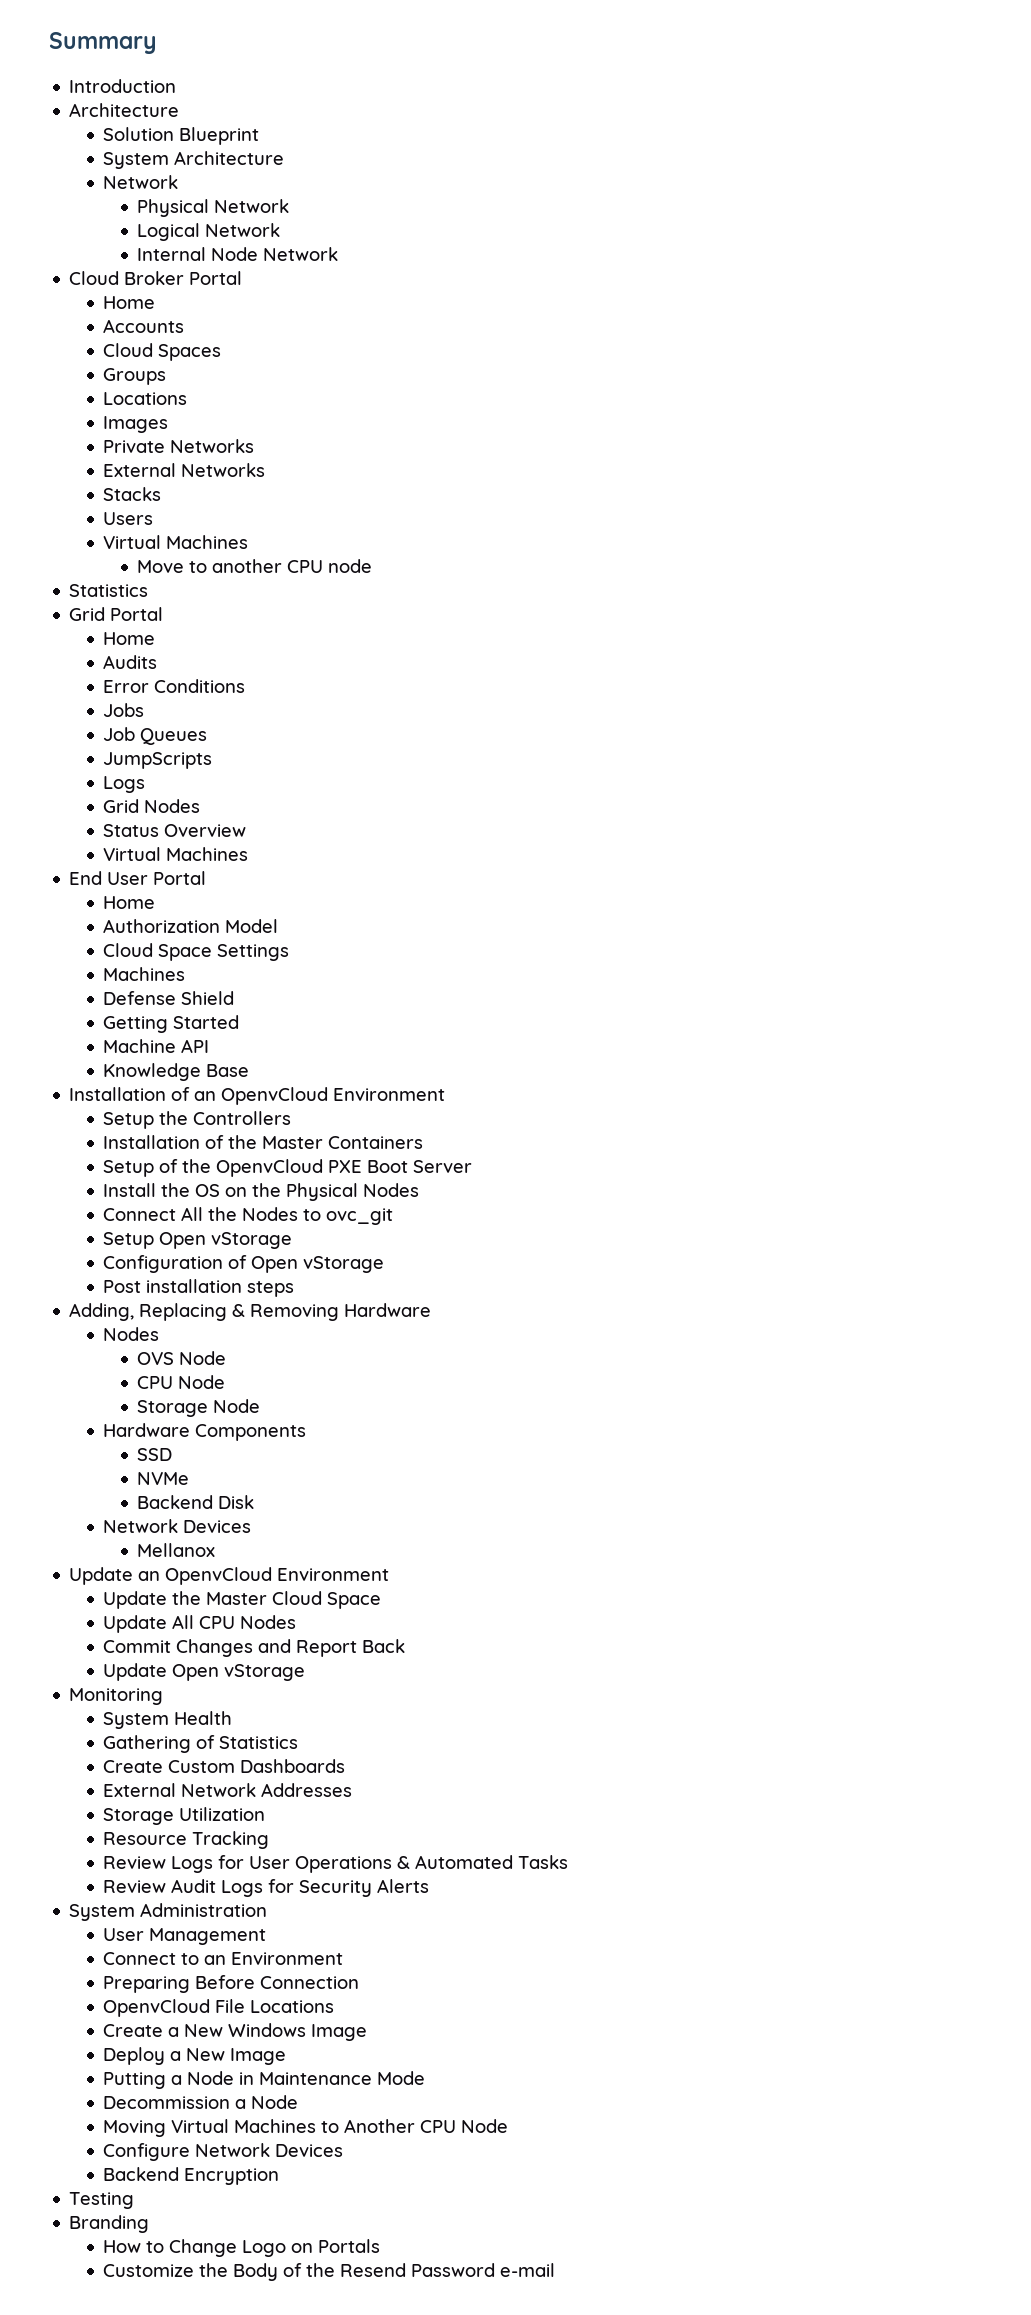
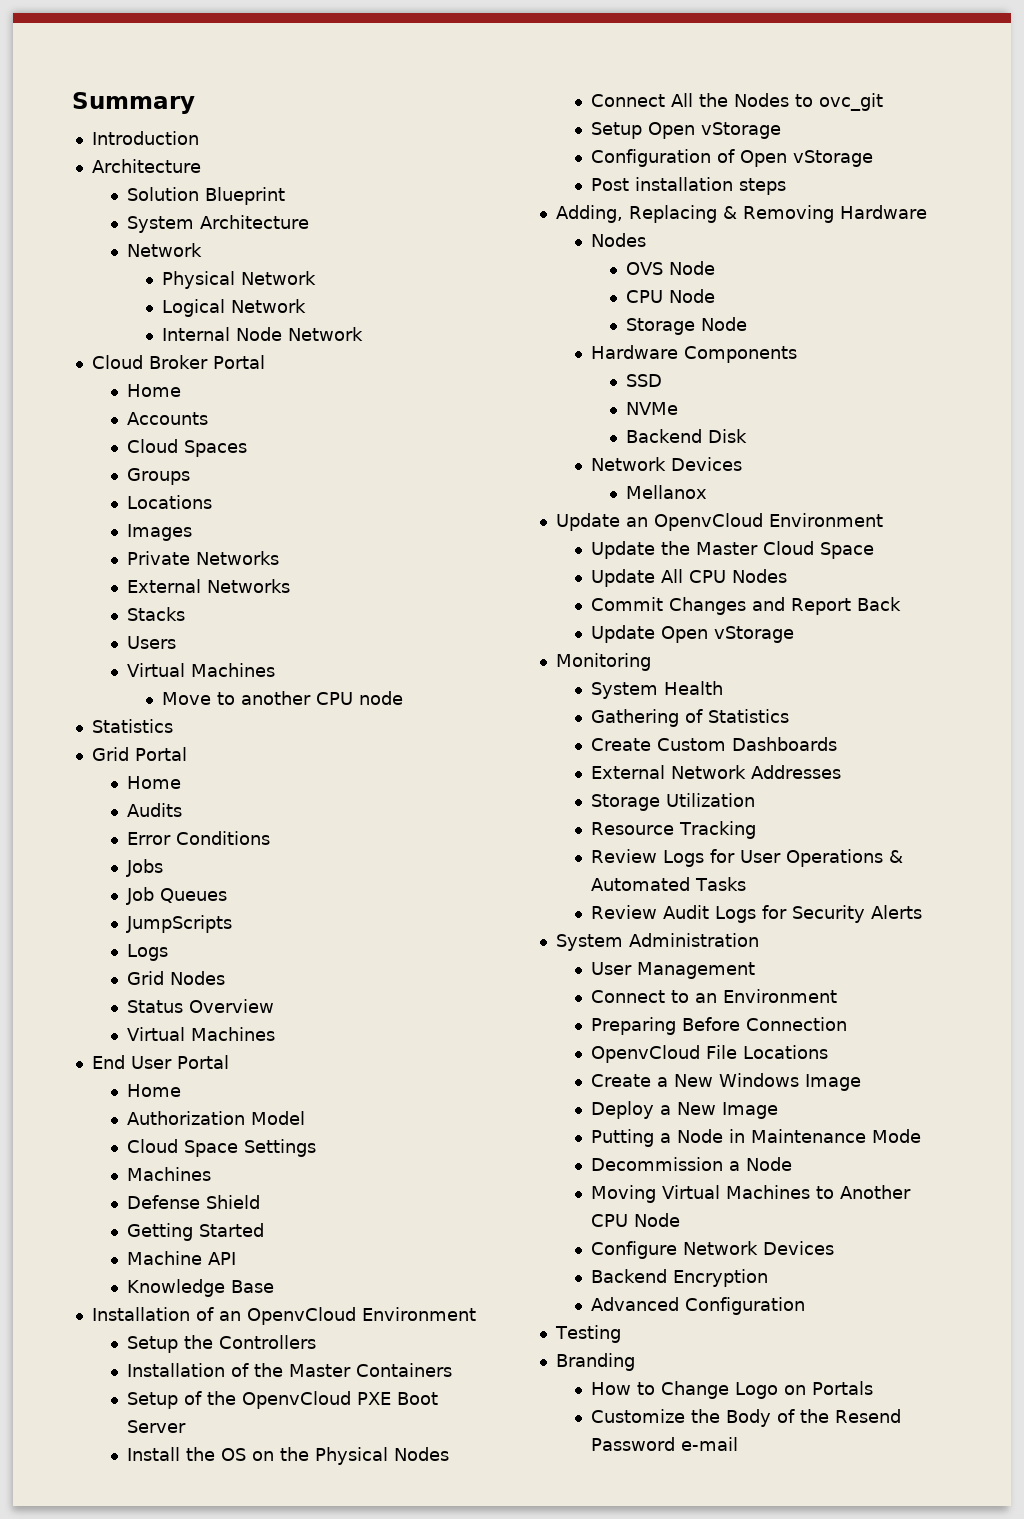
(280, 2176) none -> [590,1297,805,1315] // Advanced Configuration

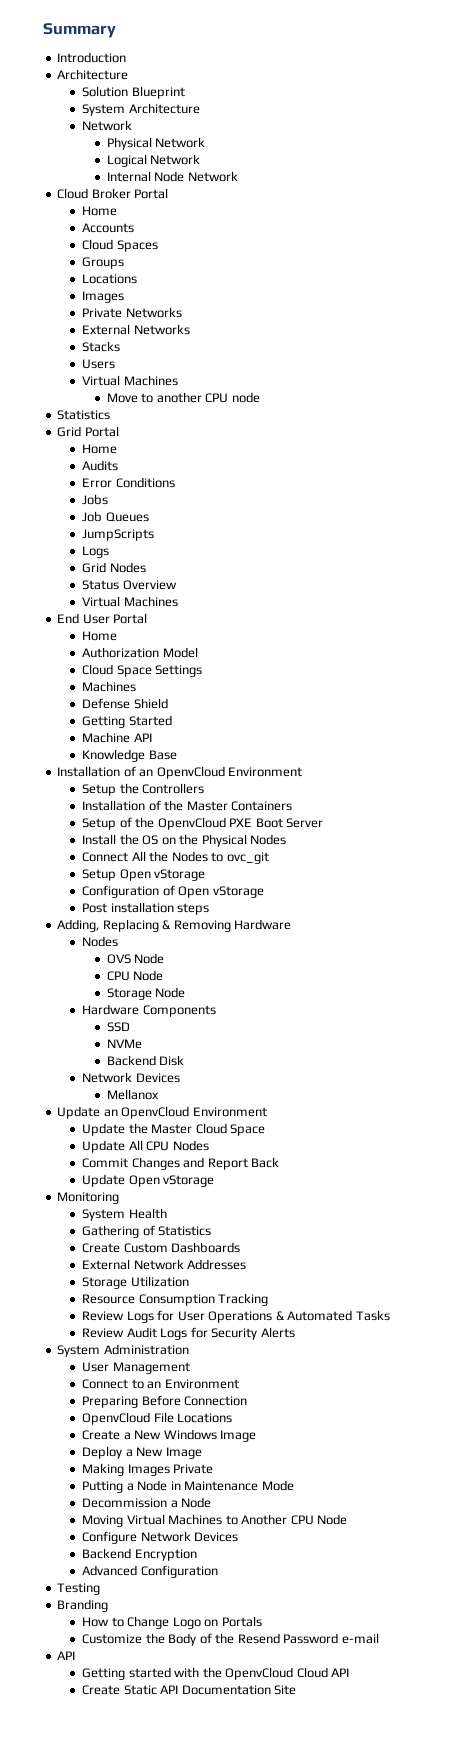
(674, 828) none -> [138,1294,215,1306] Consumption
(778, 1110) none -> [82,1463,214,1476] // Making Images Private
(738, 1444) none -> [57,1651,76,1660] [82,1667,350,1680] [82,1685,297,1695] // API // Getting started with the OpenvCloud Cloud API // Create Static API Documentation Site

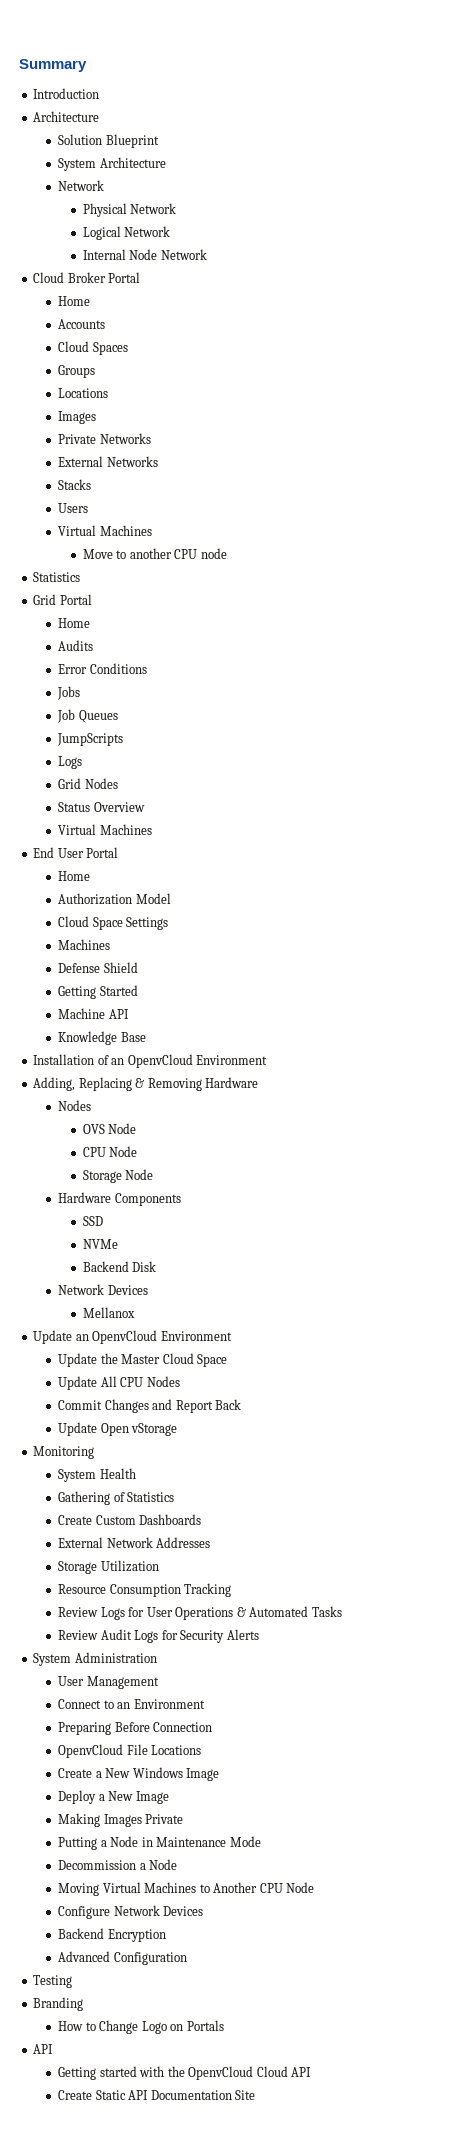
[82,783,205,796] [82,800,293,811] [82,817,324,830] [82,834,287,847] [82,851,269,864] [82,869,206,881] [82,885,264,898] [82,902,210,915] // Setup the Controllers // Installation of the Master Containers // Setup of the OpenvCloud PXE Boot Server // Install the OS on the Physical Nodes // Connect All the Nodes to ovc_git // Setup Open vStorage // Configuration of Open vStorage // Post installation steps -> (268, 1060) none
[82,1633,379,1646] // Customize the Body of the Resend Password e-mail -> (224, 2025) none

